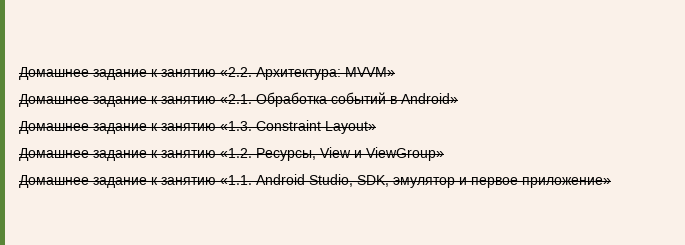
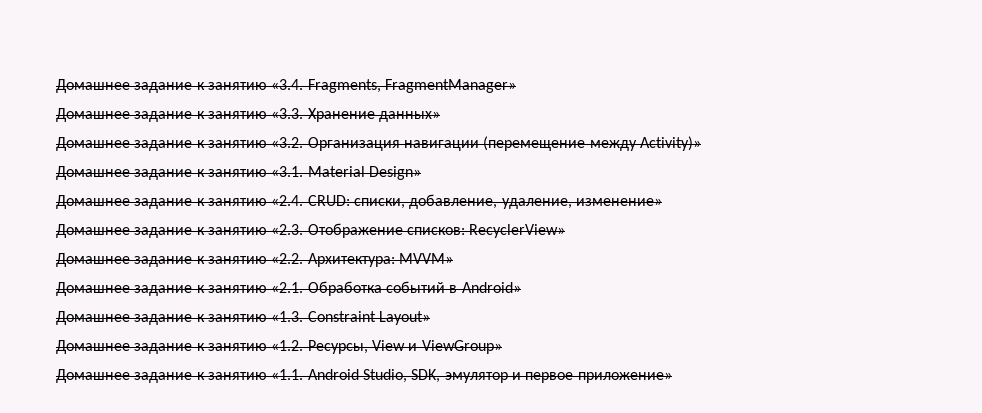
[19,67,216,80] Домашнее задание к занятию -> [56,79,516,93] [56,108,440,122] [56,136,701,151] [56,166,421,180] [56,194,662,209] [56,223,566,238] [56,253,267,267] Домашнее задание к занятию «3.4. Fragments, FragmentManager» // Домашнее задание к занятию «3.3. Хранение данных» // Домашнее задание к занятию «3.2. Организация навигации (перемещение между Activity)» // Домашнее задание к занятию «3.1. Material Design» // Домашнее задание к занятию «2.4. CRUD: списки, добавление, удаление, изменение» // Домашнее задание к занятию «2.3. Отображение списков: RecyclerView» // Домашнее задание к занятию

